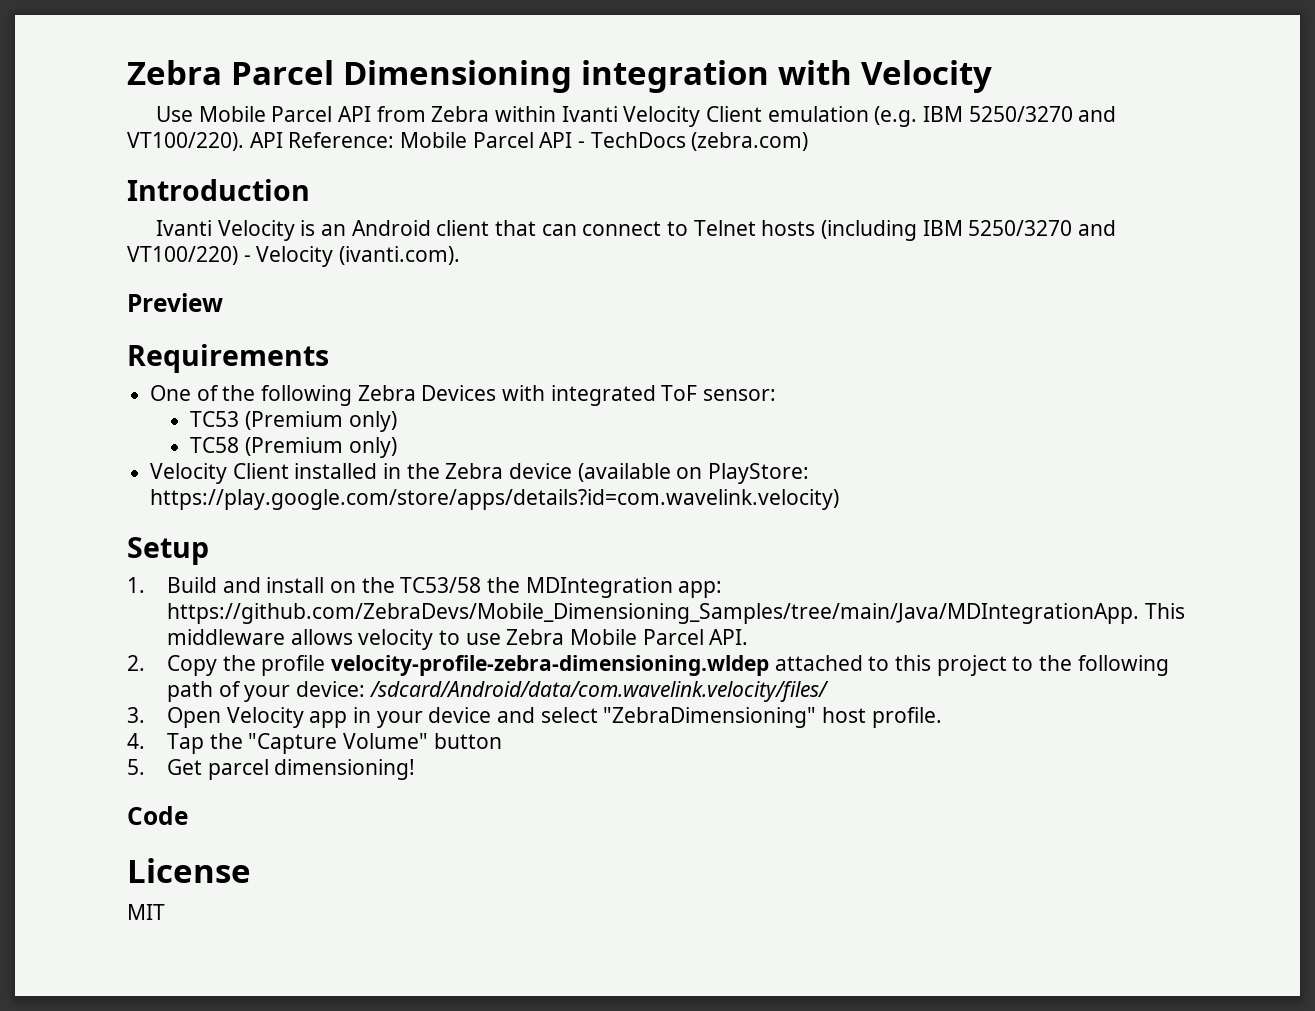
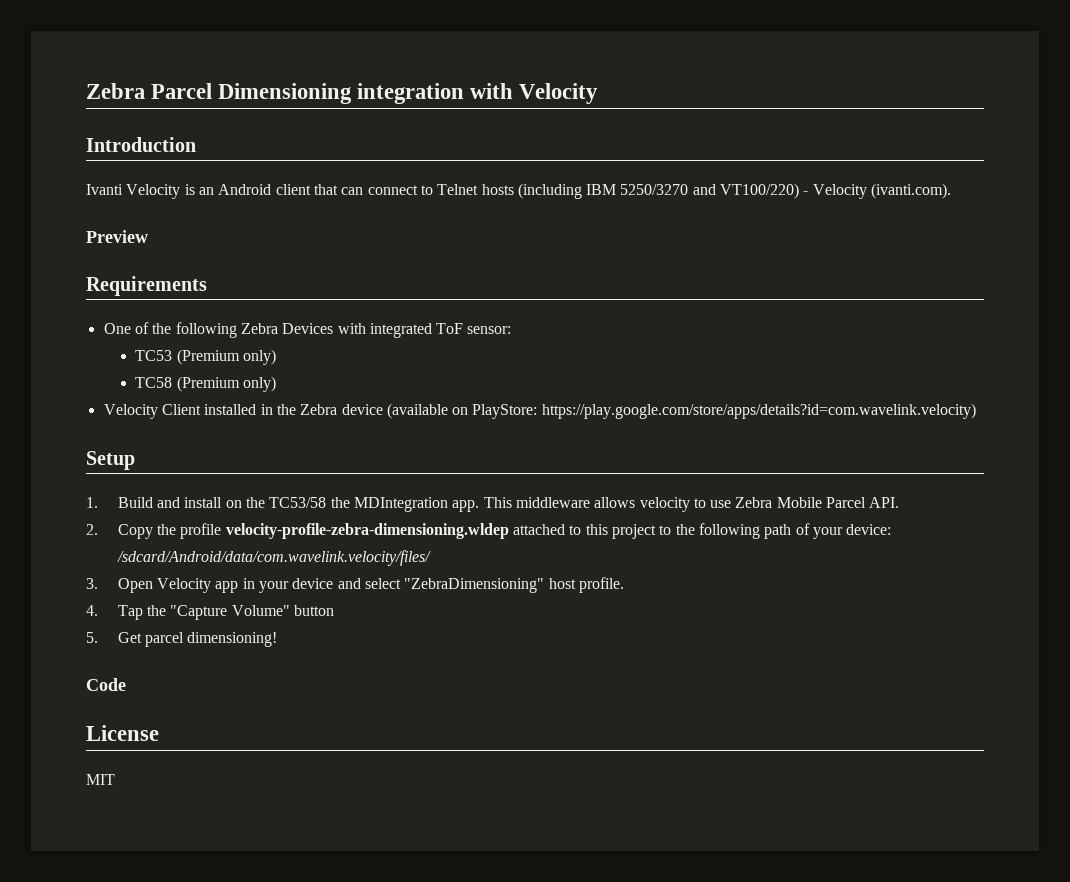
[156,106,1117,127] [127,132,809,151] // Use Mobile Parcel API from Zebra within Ivanti Velocity Client emulation (e.g. IBM 5250/3270 and VT100/220). API Reference: Mobile Parcel API - TechDocs (zebra.com) -> (599, 93) none
[678,581,723,598] [167,603,1140,624] app: https://github.com/ZebraDevs/Mobile_Dimensioning_Samples/tree/main/Java/MDIntegrationApp. -> [452,500,480,512] app.

